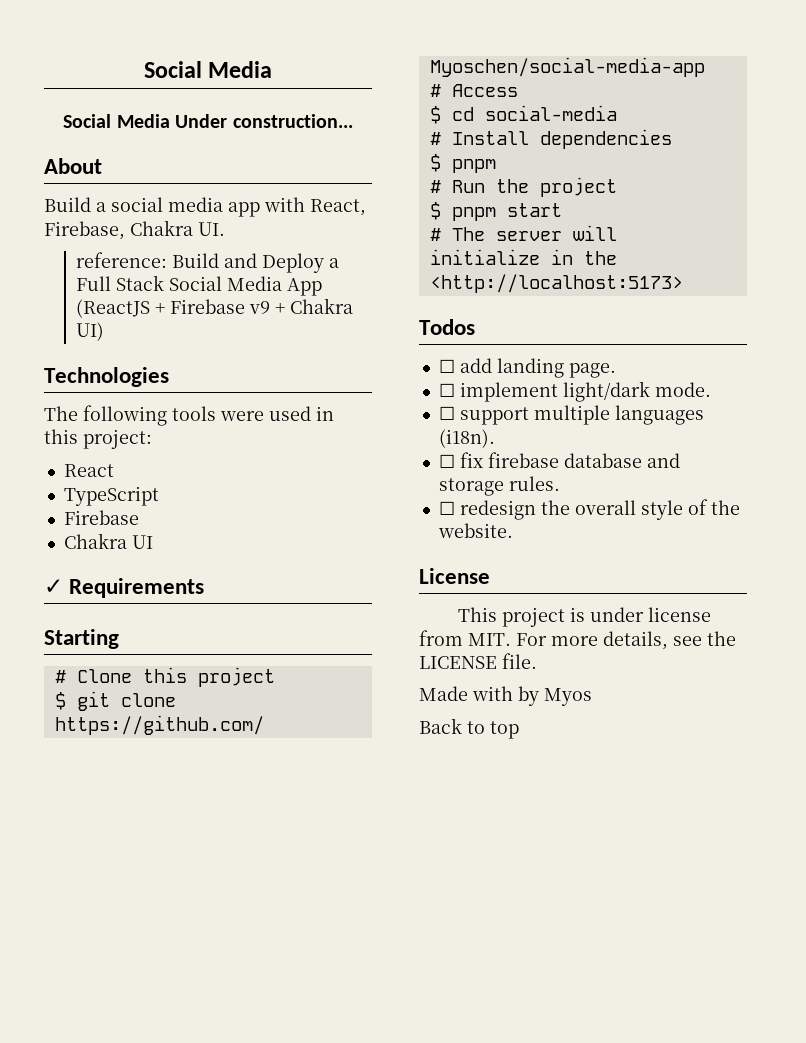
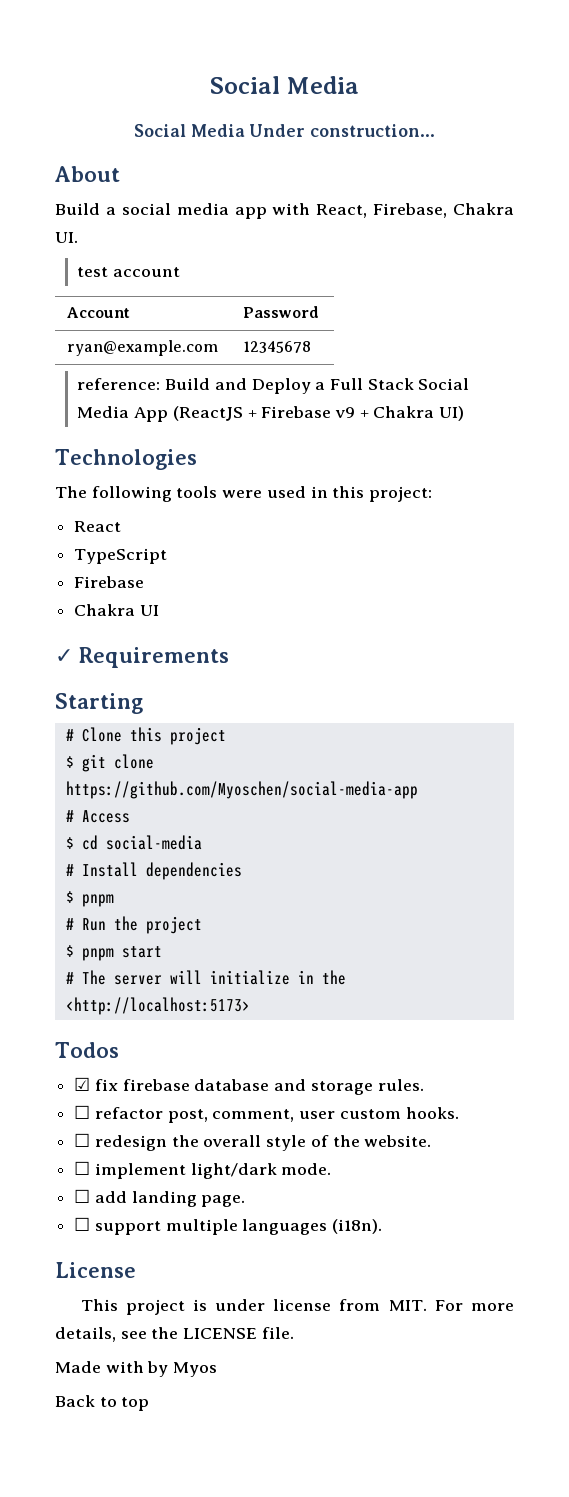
(225, 229) none -> [77,267,181,277] [67,307,131,318] [243,306,320,318] [67,340,219,356] [243,341,312,353] // test account // Account | Password // ryan@example.com | 12345678
[438,358,616,378] [438,381,711,402] [438,405,704,425] [438,429,495,448] [438,454,455,468] ☐ add landing page. // ☐ implement light/dark mode. // ☐ support multiple languages (i18n). // ☐ -> [74,1077,91,1091] ☑
(560, 483) none -> [74,1105,459,1123] // ☐ refactor post, comment, user custom hooks.
(513, 530) none -> [74,1161,332,1179] [74,1189,246,1207] [74,1217,383,1235] // ☐ implement light/dark mode. // ☐ add landing page. // ☐ support multiple languages (i18n).

